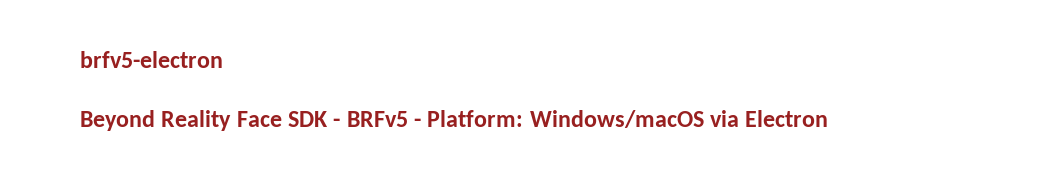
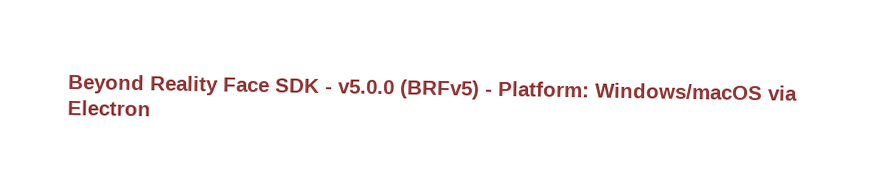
[80,51,223,68] brfv5-electron // -> (67, 84) none
[346,111,408,127] BRFv5 -> [338,79,480,100] v5.0.0 (BRFv5)

